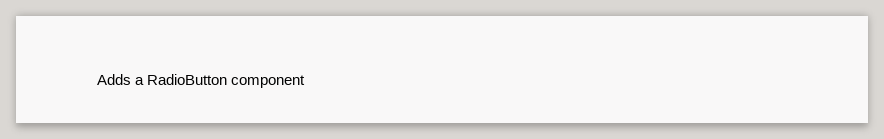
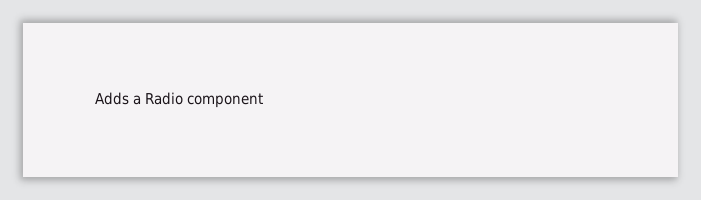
[147,74,228,85] RadioButton -> [145,92,183,105] Radio

